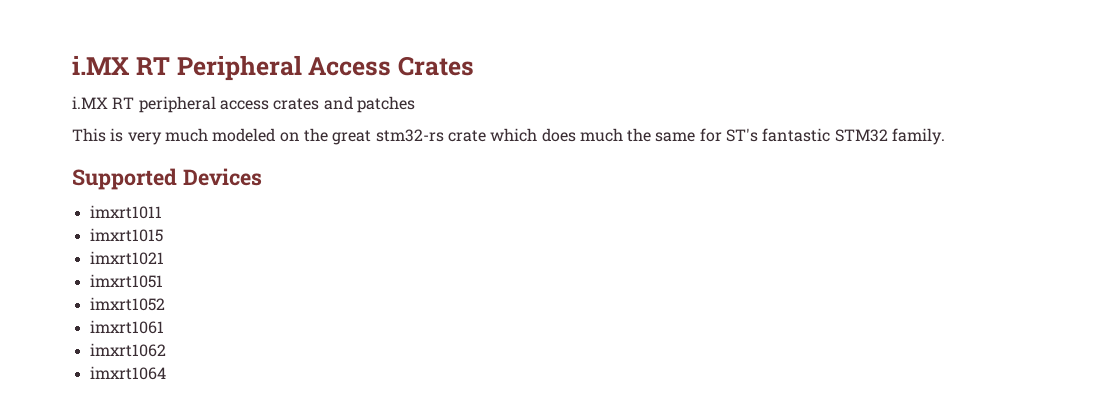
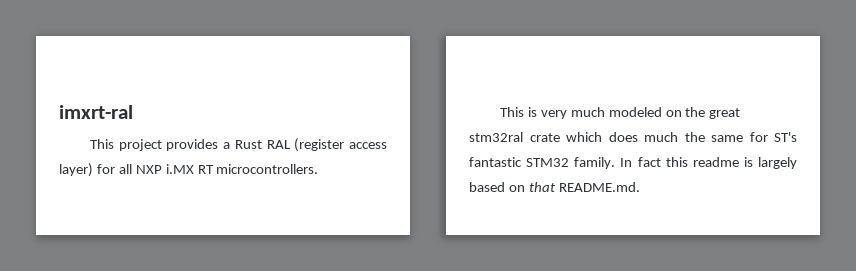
[72,55,474,81] [72,96,415,113] i.MX RT Peripheral Access Crates // i.MX RT peripheral access crates and patches -> [59,105,133,119] [89,138,388,152] [59,163,319,177] imxrt-ral // This project provides a Rust RAL (register access layer) for all NXP i.MX RT microcontrollers.
[375,129,444,142] stm32-rs -> [469,132,523,142] stm32ral
[72,168,262,190] [89,205,162,219] [89,228,163,242] [89,251,164,265] [89,274,163,288] [89,297,165,311] [89,320,164,334] [89,343,166,357] [89,366,166,380] // Supported Devices // imxrt1011 // imxrt1015 // imxrt1021 // imxrt1051 // imxrt1052 // imxrt1061 // imxrt1062 // imxrt1064 -> [620,157,797,169] [469,182,640,192] In fact this readme is largely based on that README.md.

